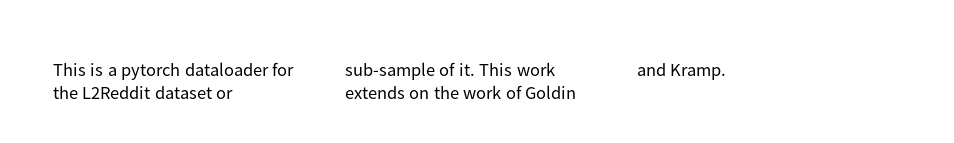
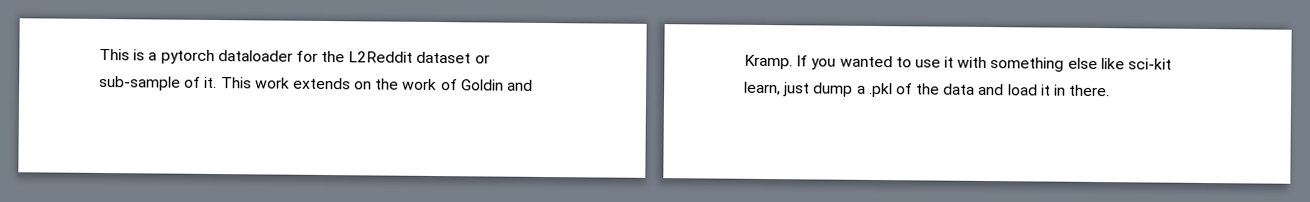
(727, 72) none -> [796,55,1173,72] [744,81,1111,98] If you wanted to use it with something else like sci-kit learn, just dump a .pkl of the data and load it in there.

